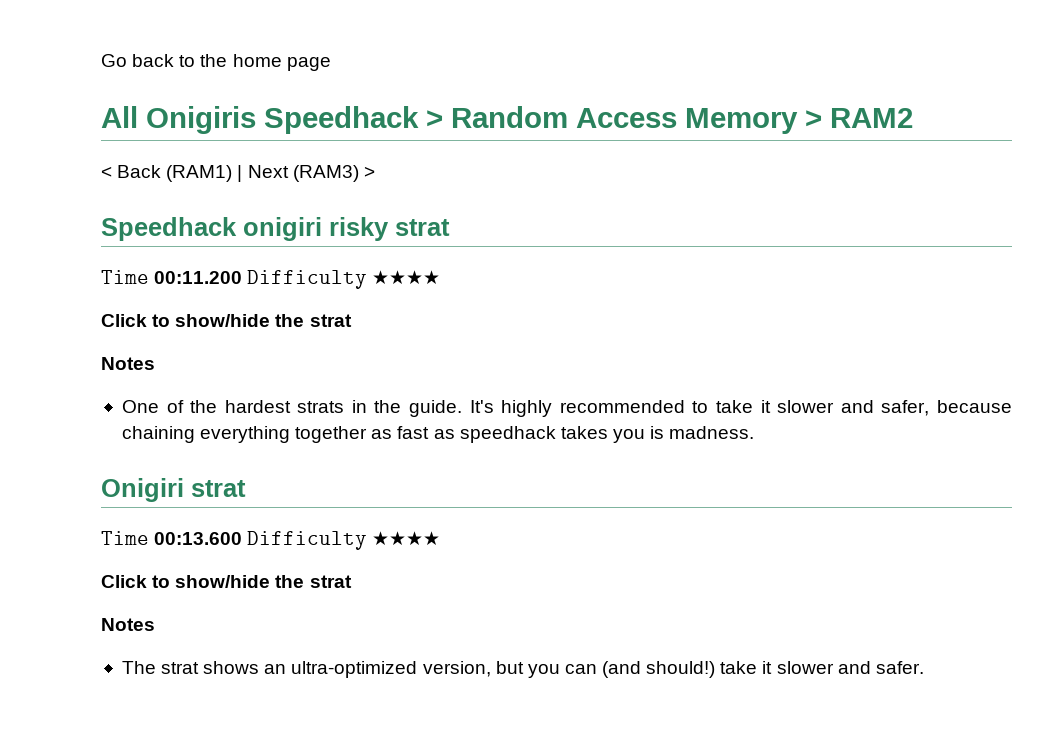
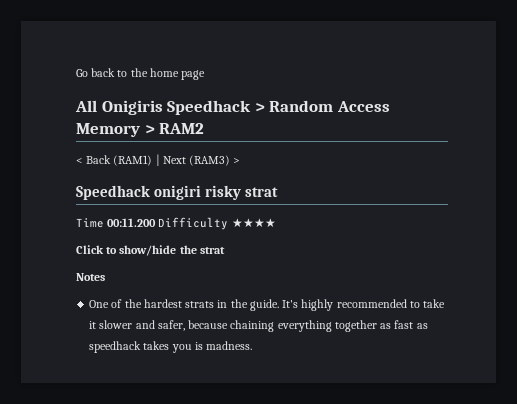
[101,478,246,502] [101,531,441,550] [101,575,352,588] [101,618,155,631] [121,661,924,678] // Onigiri strat // Time 00:13.600 Difficulty ★★★★ // Click to show/hide the strat // Notes // The strat shows an ultra-optimized version, but you can (and should!) take it slower and safer. -> (253, 345) none

